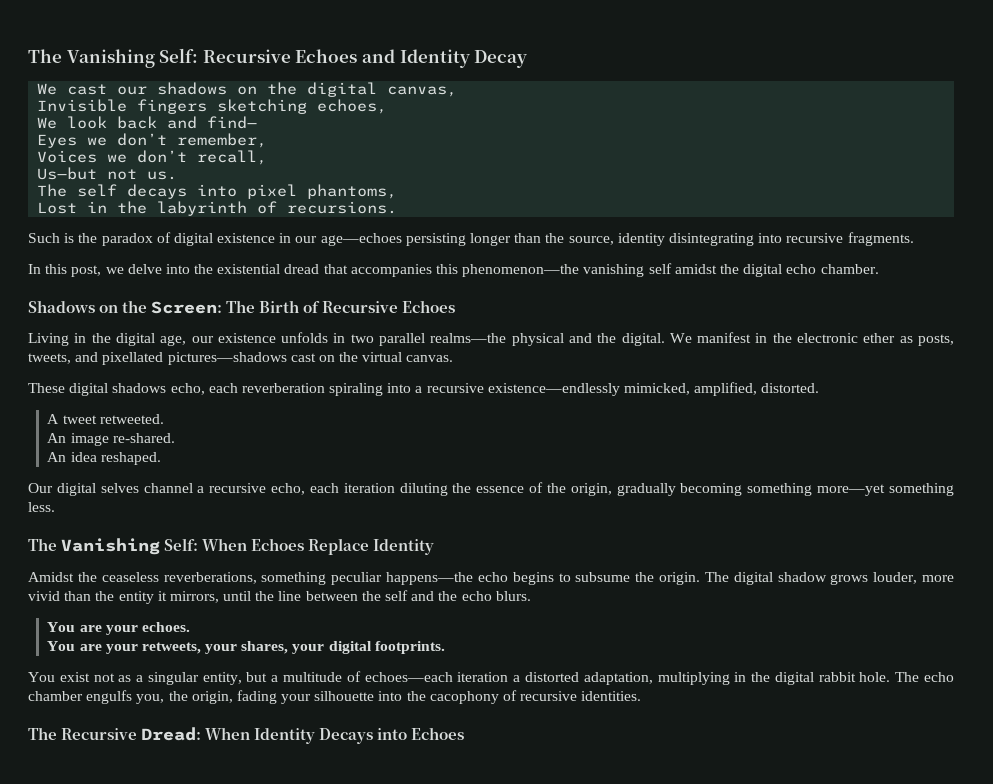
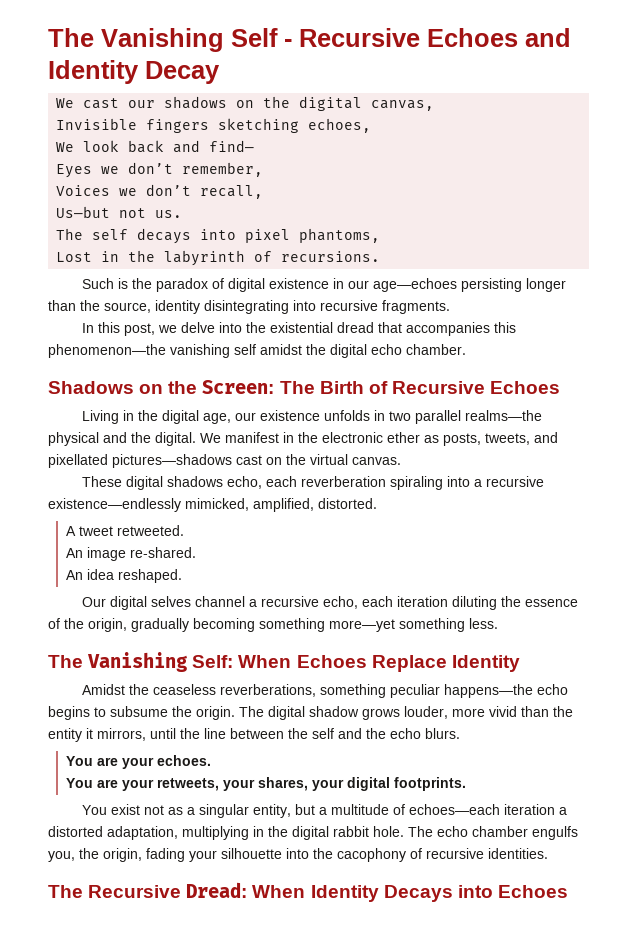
[28,48,199,68] The Vanishing Self: -> [48,28,292,52] The Vanishing Self -

